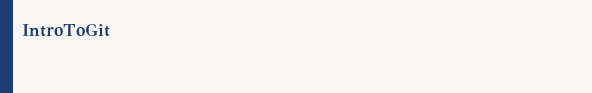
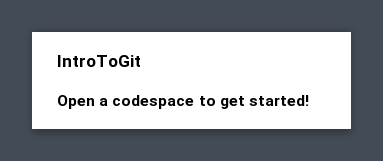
(110, 30) none -> [57,95,309,109] // Open a codespace to get started!

